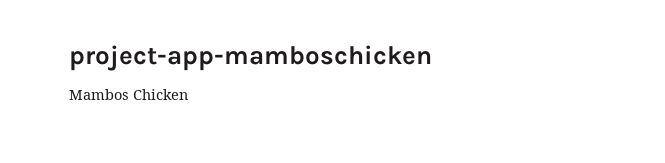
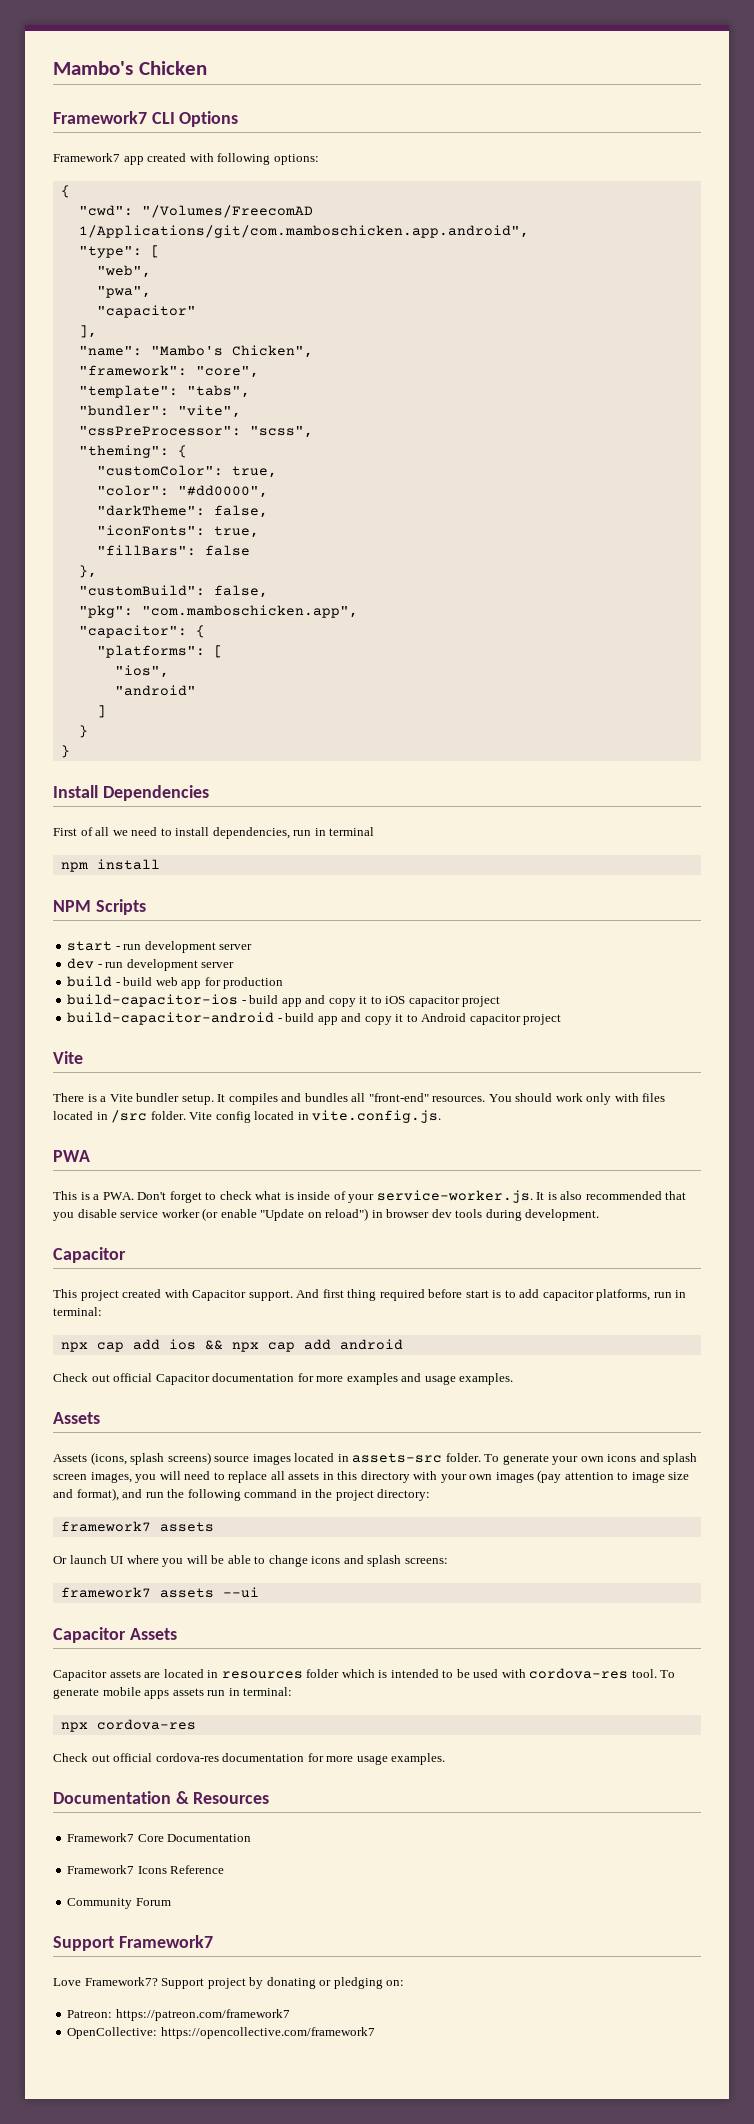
[69,45,432,71] [69,89,188,100] project-app-mamboschicken // Mambos Chicken -> [53,61,207,75] [53,111,239,127] [53,153,319,165] [60,185,70,198] [78,205,313,218] [78,225,529,238] [78,245,160,258] [96,265,151,278] [96,286,151,298] [96,305,196,318] [78,325,97,338] [78,345,313,358] [78,365,259,378] [78,385,250,398] [78,405,241,418] [78,426,313,438] [78,445,187,458] [96,465,277,478] [96,485,268,498] [96,505,268,518] [96,525,259,538] [96,545,250,556] [78,565,97,578] [78,585,268,598] [78,605,358,618] [78,625,205,638] [96,645,223,658] [114,665,169,678] [114,685,196,696] [96,705,106,718] [78,725,88,738] [60,745,70,758] [53,785,209,801] [53,827,375,839] [60,859,160,872] [53,899,146,915] [67,941,253,953] [67,958,235,971] [67,976,284,989] [67,994,501,1007] [67,1012,562,1025] [53,1051,83,1064] [53,1093,666,1105] [53,1110,442,1123] [53,1150,90,1162] [53,1190,687,1203] [53,1208,600,1221] [53,1247,126,1263] [53,1289,687,1301] [53,1307,102,1316] [60,1339,403,1352] [53,1373,514,1385] [53,1412,100,1424] [53,1452,698,1465] [53,1470,690,1483] [53,1488,431,1501] [60,1521,214,1532] [53,1555,448,1567] [60,1587,259,1598] [53,1627,177,1643] [53,1668,676,1681] [53,1687,293,1699] [60,1719,196,1732] [53,1753,446,1765] [53,1791,270,1804] [67,1833,252,1842] [67,1865,225,1874] [67,1898,171,1909] [53,1935,213,1951] [53,1977,405,1989] [67,2009,290,2021] [67,2027,375,2039] Mambo's Chicken // Framework7 CLI Options // Framework7 app created with following options: // { // "cwd": "/Volumes/FreecomAD 1/Applications/git/com.mamboschicken.app.android", // "type": [ // "web", // "pwa", // "capacitor" // ], // "name": "Mambo's Chicken", // "framework": "core", // "template": "tabs", // "bundler": "vite", // "cssPreProcessor": "scss", // "theming": { // "customColor": true, // "color": "#dd0000", // "darkTheme": false, // "iconFonts": true, // "fillBars": false // }, // "customBuild": false, // "pkg": "com.mamboschicken.app", // "capacitor": { // "platforms": [ // "ios", // "android" // ] // } // } // Install Dependencies // First of all we need to install dependencies, run in terminal // npm install // NPM Scripts // start - run development server // dev - run development server // build - build web app for production // build-capacitor-ios - build app and copy it to iOS capacitor project // build-capacitor-android - build app and copy it to Android capacitor project // Vite // There is a Vite bundler setup. It compiles and bundles all "front-end" resources. You should work only with files located in /src folder. Vite config located in vite.config.js. // PWA // This is a PWA. Don't forget to check what is inside of your service-worker.js. It is also recommended that you disable service worker (or enable "Update on reload") in browser dev tools during development. // Capacitor // This project created with Capacitor support. And first thing required before start is to add capacitor platforms, run in terminal: // npx cap add ios && npx cap add android // Check out official Capacitor documentation for more examples and usage examples. // Assets // Assets (icons, splash screens) source images located in assets-src folder. To generate your own icons and splash screen images, you will need to replace all assets in this directory with your own images (pay attention to image size and format), and run the following command in the project directory: // framework7 assets // Or launch UI where you will be able to change icons and splash screens: // framework7 assets --ui // Capacitor Assets // Capacitor assets are located in resources folder which is intended to be used with cordova-res tool. To generate mobile apps assets run in terminal: // npx cordova-res // Check out official cordova-res documentation for more usage examples. // Documentation & Resources // Framework7 Core Documentation // Framework7 Icons Reference // Community Forum // Support Framework7 // Love Framework7? Support project by donating or pledging on: // Patreon: https://patreon.com/framework7 // OpenCollective: https://opencollective.com/framework7

